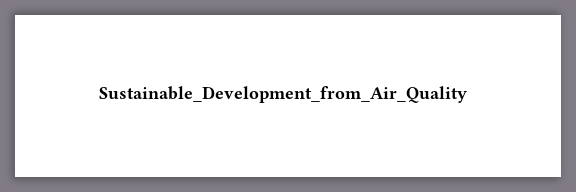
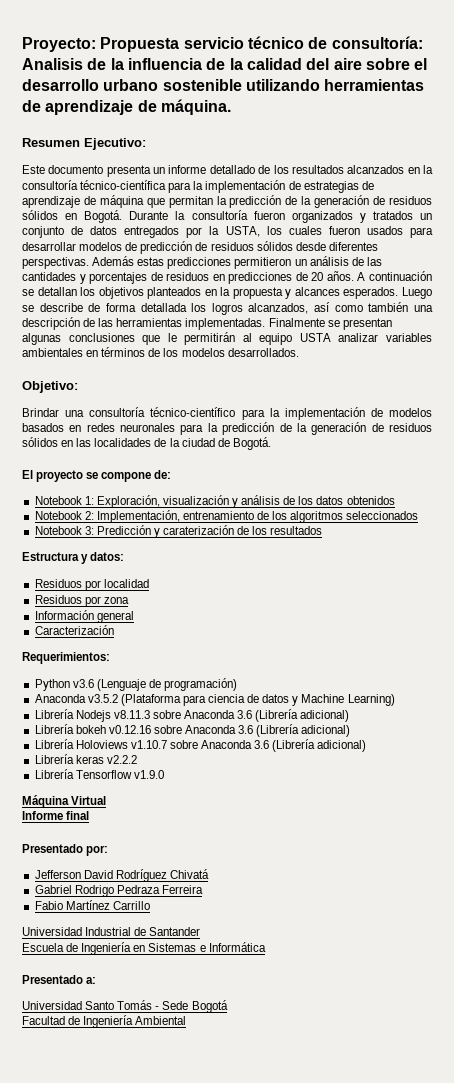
[99,86,467,103] Sustainable_Development_from_Air_Quality -> [22,36,423,52] [22,58,428,70] [22,79,425,91] [22,99,231,115] [22,138,146,150] [22,165,434,177] [22,180,374,193] [22,195,433,208] [22,210,433,223] [22,226,433,238] [22,241,378,254] [22,256,382,269] [22,271,433,284] [22,287,432,299] [22,302,433,315] [22,317,392,330] [22,332,432,345] [22,347,299,357] [22,381,78,393] [22,407,432,420] [22,422,433,435] [22,437,271,450] [22,470,172,482] [34,495,395,508] [34,510,419,523] [34,525,323,538] [22,552,125,564] [34,579,149,591] [34,595,129,607] [34,610,134,623] [34,625,114,635] [22,652,110,664] [34,678,238,691] [34,694,395,706] [34,709,350,722] [34,724,351,737] [34,739,367,752] [34,754,137,764] [34,769,164,779] [22,795,107,808] [22,811,90,820] [22,844,109,856] [34,869,209,882] [34,885,203,897] [34,900,150,910] [22,927,201,936] [22,942,266,955] [22,975,97,984] [22,1000,228,1013] [22,1015,187,1028] Proyecto: Propuesta servicio técnico de consultoría: Analisis de la influencia de la calidad del aire sobre el desarrollo urbano sostenible utilizando herramientas de aprendizaje de máquina. // Resumen Ejecutivo: // Este documento presenta un informe detallado de los resultados alcanzados en la consultoría técnico-científica para la implementación de estrategias de aprendizaje de máquina que permitan la predicción de la generación de residuos sólidos en Bogotá. Durante la consultoría fueron organizados y tratados un conjunto de datos entregados por la USTA, los cuales fueron usados para desarrollar modelos de predicción de residuos sólidos desde diferentes perspectivas. Además estas predicciones permitieron un análisis de las cantidades y porcentajes de residuos en predicciones de 20 años. A continuación se detallan los objetivos planteados en la propuesta y alcances esperados. Luego se describe de forma detallada los logros alcanzados, así como también una descripción de las herramientas implementadas. Finalmente se presentan algunas conclusiones que le permitirán al equipo USTA analizar variables ambientales en términos de los modelos desarrollados. // Objetivo: // Brindar una consultoría técnico-científico para la implementación de modelos basados en redes neuronales para la predicción de la generación de residuos sólidos en las localidades de la ciudad de Bogotá. // El proyecto se compone de: // Notebook 1: Exploración, visualización y análisis de los datos obtenidos // Notebook 2: Implementación, entrenamiento de los algoritmos seleccionados // Notebook 3: Predicción y caraterización de los resultados // Estructura y datos: // Residuos por localidad // Residuos por zona // Información general // Caracterización // Requerimientos: // Python v3.6 (Lenguaje de programación) // Anaconda v3.5.2 (Plataforma para ciencia de datos y Machine Learning) // Librería Nodejs v8.11.3 sobre Anaconda 3.6 (Librería adicional) // Librería bokeh v0.12.16 sobre Anaconda 3.6 (Librería adicional) // Librería Holoviews v1.10.7 sobre Anaconda 3.6 (Librería adicional) // Librería keras v2.2.2 // Librería Tensorflow v1.9.0 // Máquina Virtual // Informe final // Presentado por: // Jefferson David Rodríguez Chivatá // Gabriel Rodrigo Pedraza Ferreira // Fabio Martínez Carrillo // Universidad Industrial de Santander // Escuela de Ingeniería en Sistemas e Informática // Presentado a: // Universidad Santo Tomás - Sede Bogotá // Facultad de Ingeniería Ambiental

